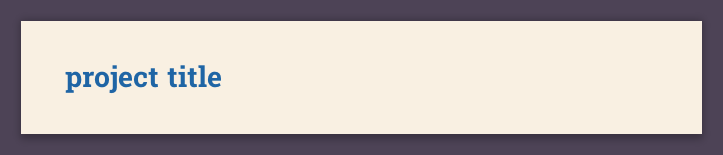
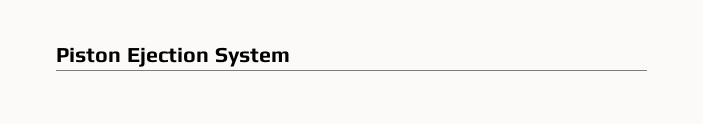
[65,65,222,94] project title -> [56,47,290,67] Piston Ejection System

